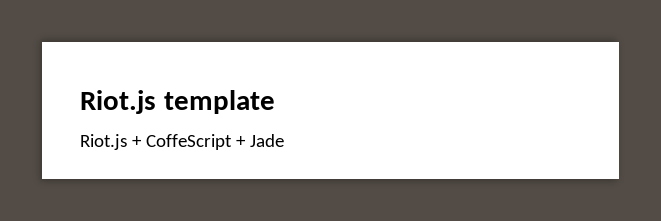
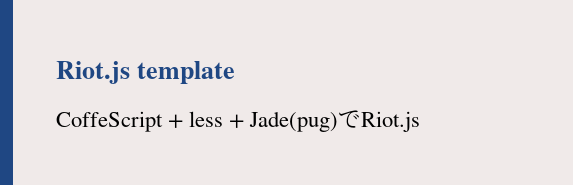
[80,134,284,150] Riot.js + CoffeScript + Jade -> [56,110,421,132] CoffeScript + less + Jade(pug)でRiot.js

